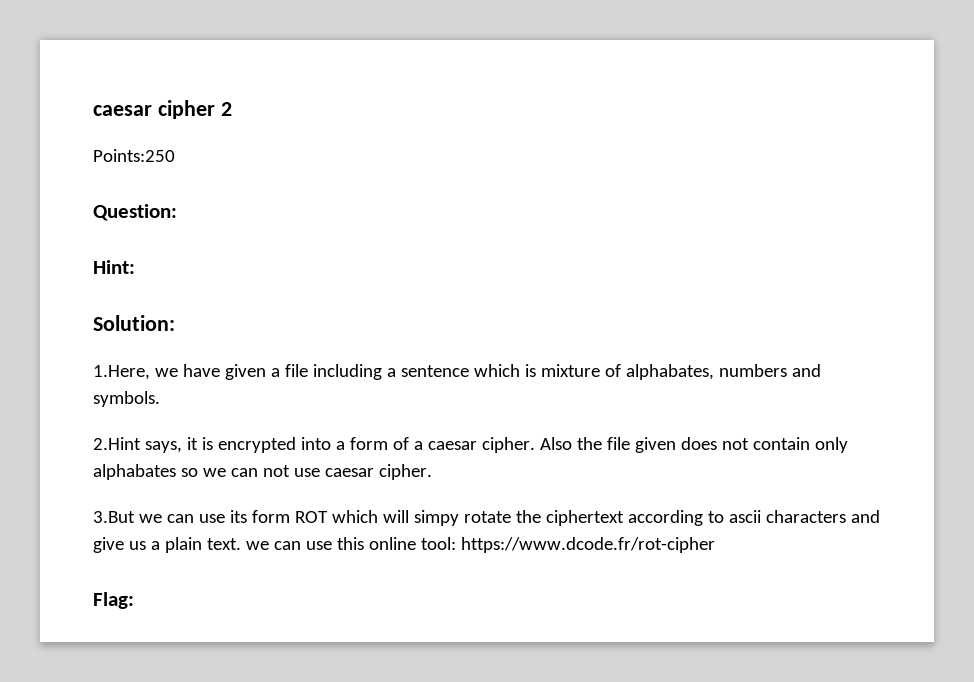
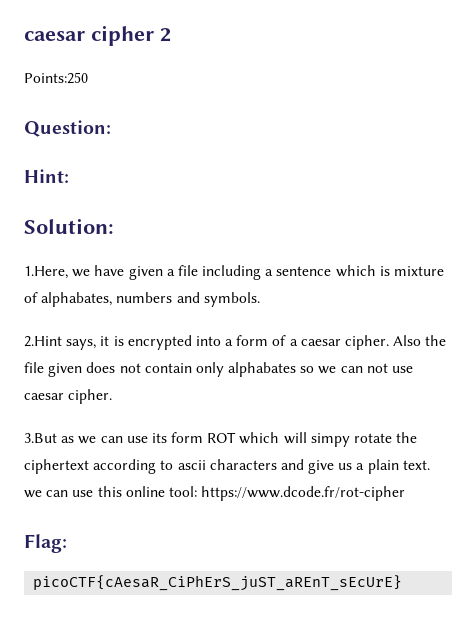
(135, 517) none -> [61,436,75,443] as
(134, 600) none -> [33,575,403,591] // picoCTF{cAesaR_CiPhErS_juST_aREnT_sEcUrE}

